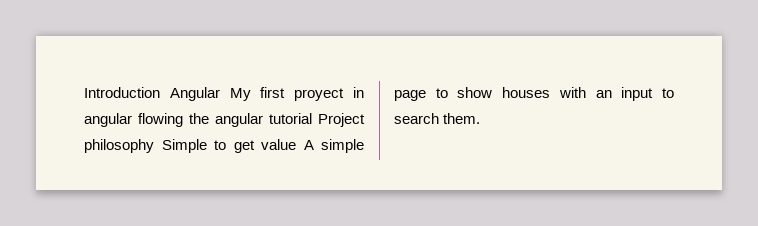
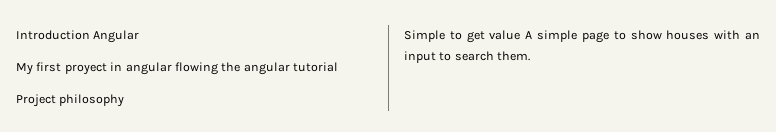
(220, 94) none -> (140, 36) //
(312, 118) none -> (338, 67) //
(154, 146) none -> (125, 100) //

